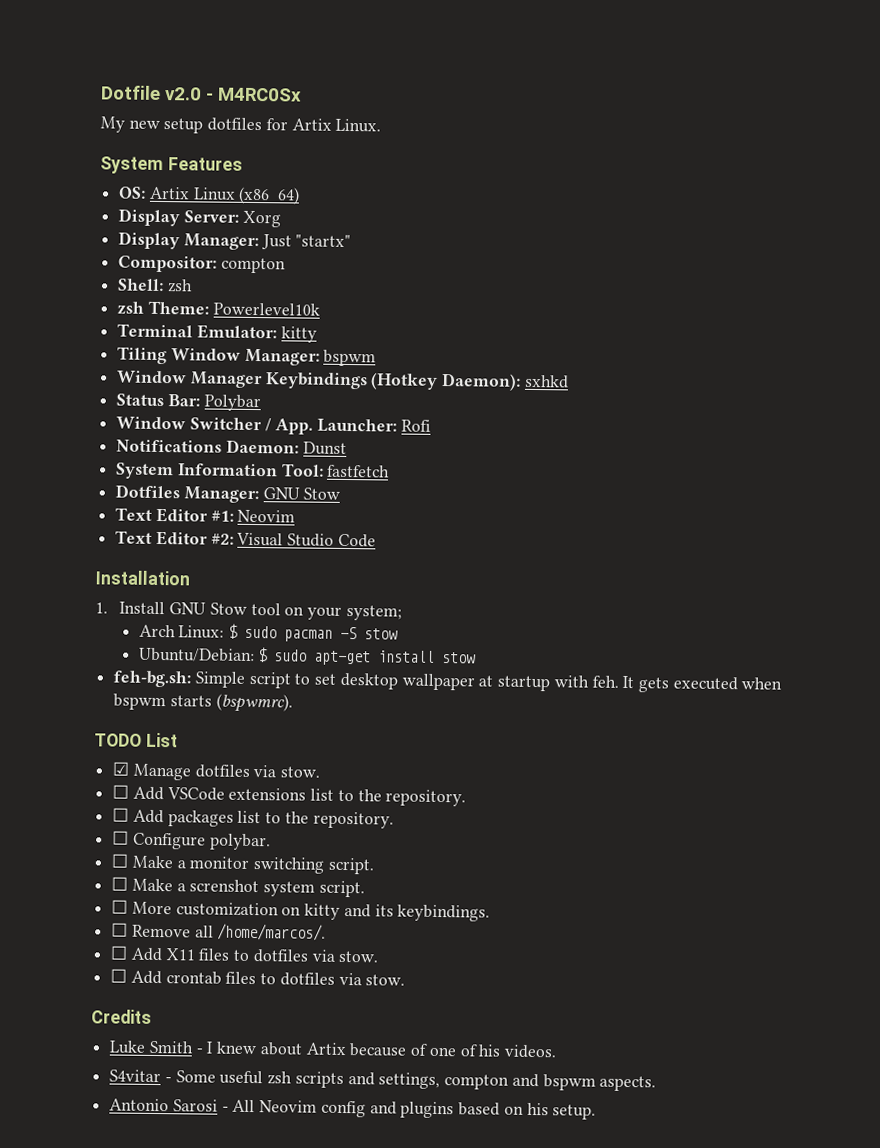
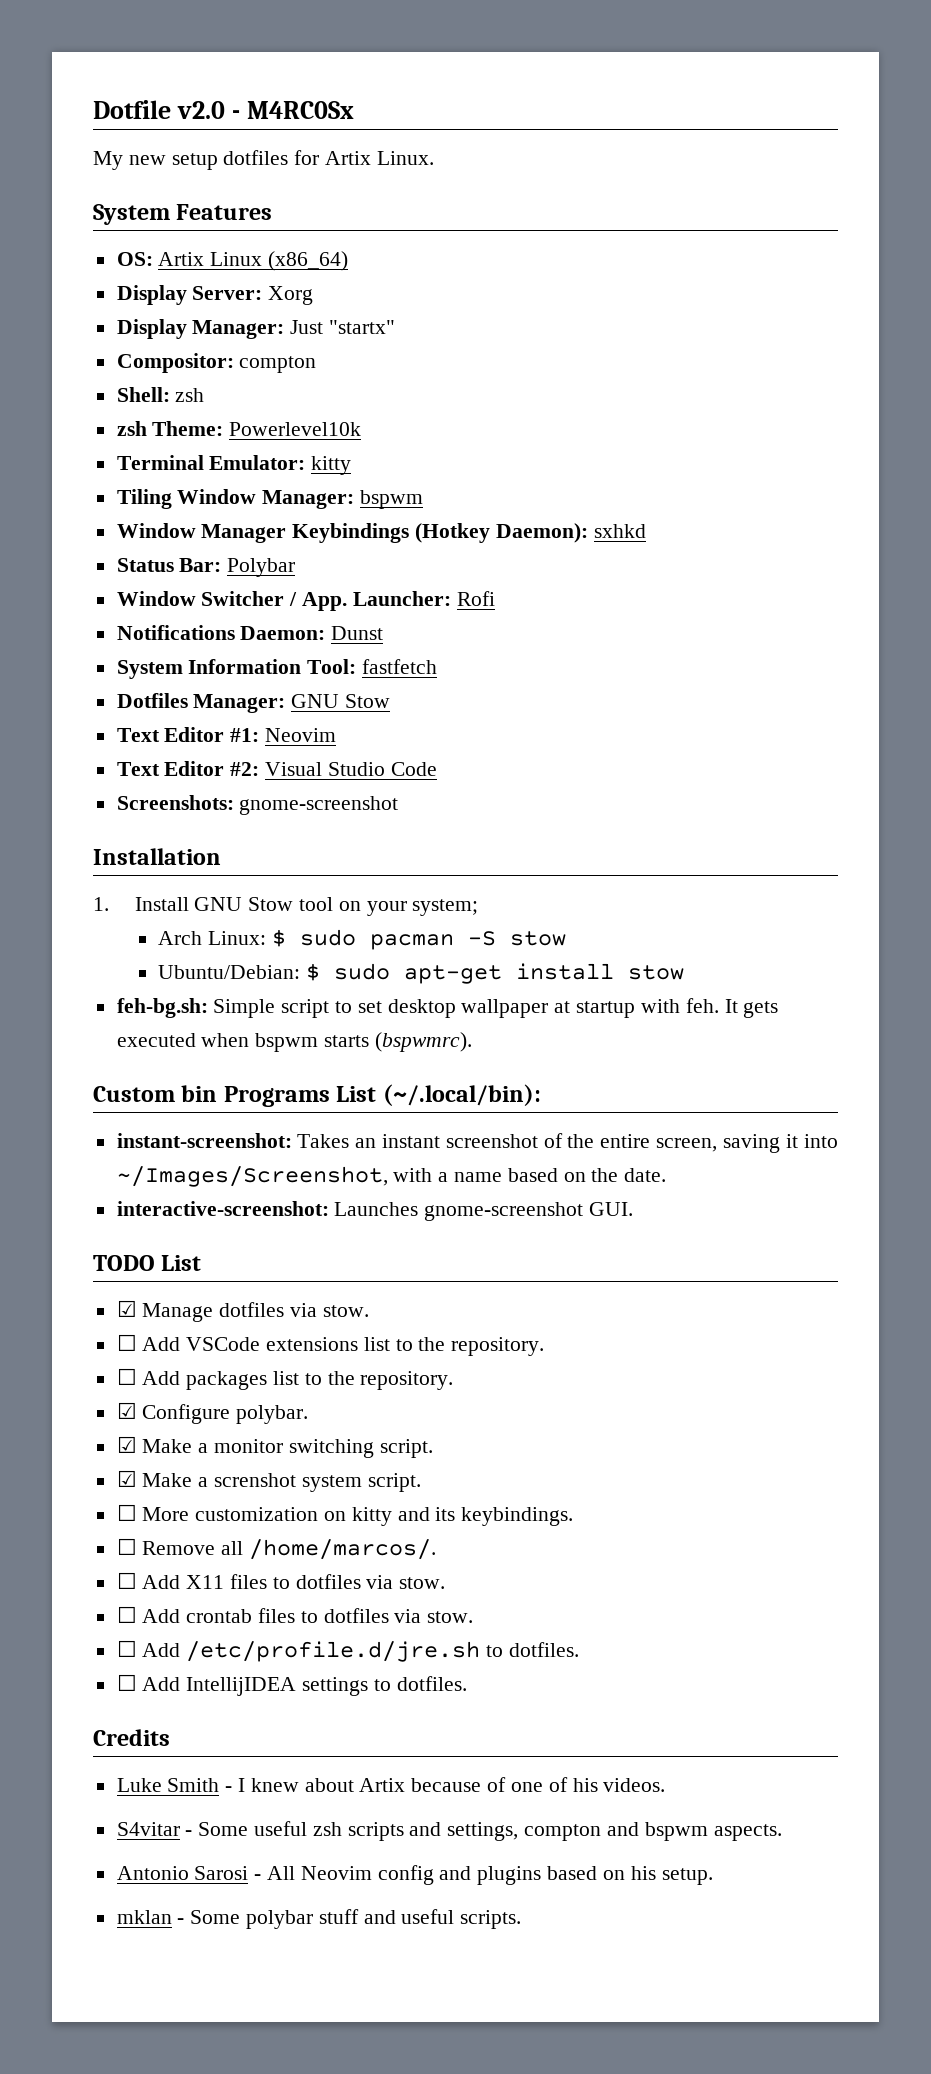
(376, 540) none -> [116,795,399,815] // Screenshots: gnome-screenshot
(293, 703) none -> [93,1084,541,1107] [116,1133,838,1153] [116,1166,667,1187] [116,1201,634,1221] // Custom bin Programs List (~/.local/bin): // instant-screenshot: Takes an instant screenshot of the entire screen, saving it into ~/Images/Screenshot, with a name based on the date. // interactive-screenshot: Launches gnome-screenshot GUI.
[112,830,130,845] ☐ -> [116,1402,137,1419] ☑
[111,853,130,868] ☐ -> [116,1436,137,1453] ☑
[111,876,129,891] ☐ -> [116,1470,137,1487] ☑
(406, 980) none -> [116,1640,579,1662] [116,1674,467,1696] // ☐ Add /etc/profile.d/jre.sh to dotfiles. // ☐ Add IntellijIDEA settings to dotfiles.
(597, 1112) none -> [116,1909,522,1929] // mklan - Some polybar stuff and useful scripts.

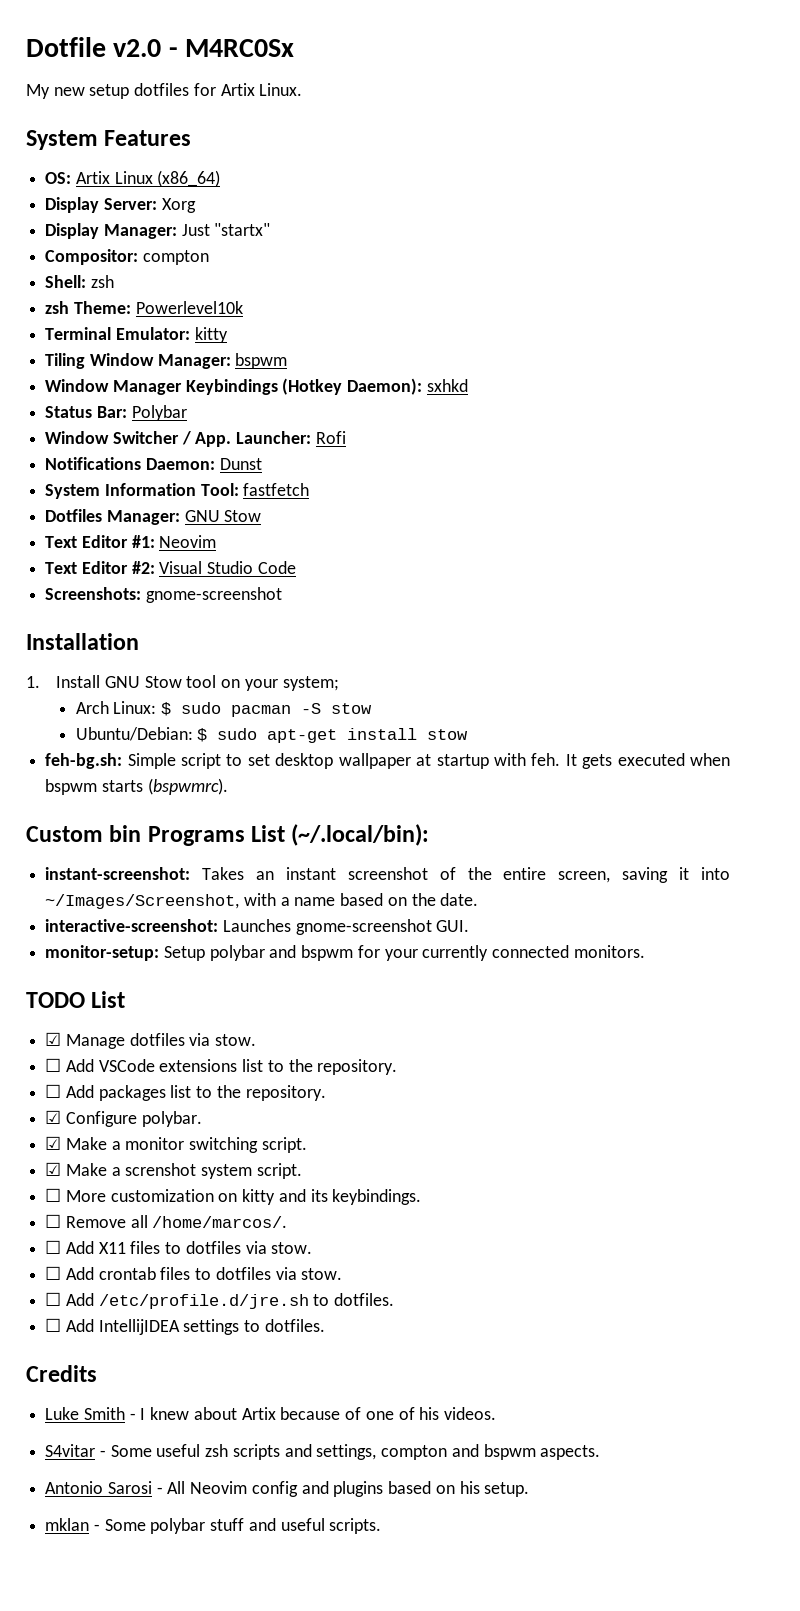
(634, 1209) none -> [45,945,645,961] // monitor-setup: Setup polybar and bspwm for your currently connected monitors.

